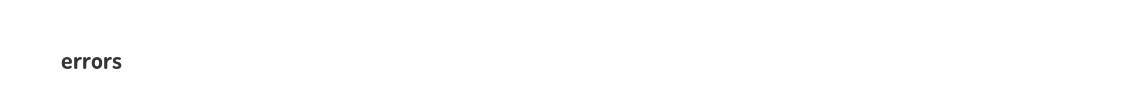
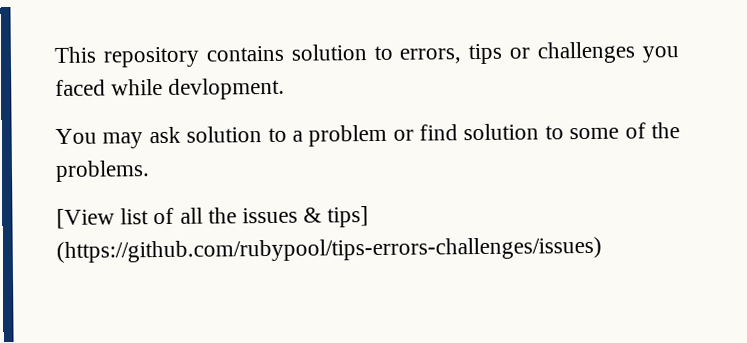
[61,57,122,69] errors -> [54,41,679,68] [55,77,286,100] [55,122,680,149] [55,160,150,182] [56,206,370,229] [56,236,602,263] This repository contains solution to errors, tips or challenges you faced while devlopment. // You may ask solution to a problem or find solution to some of the problems. // [View list of all the issues & tips] (https://github.com/rubypool/tips-errors-challenges/issues)

